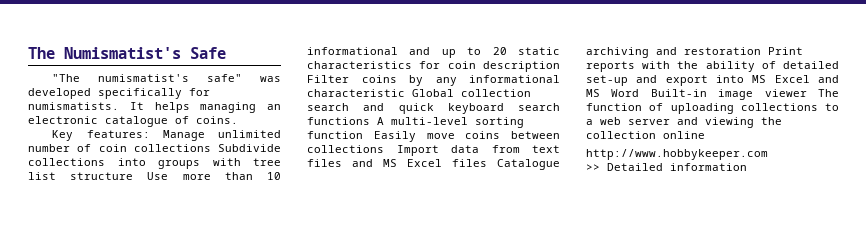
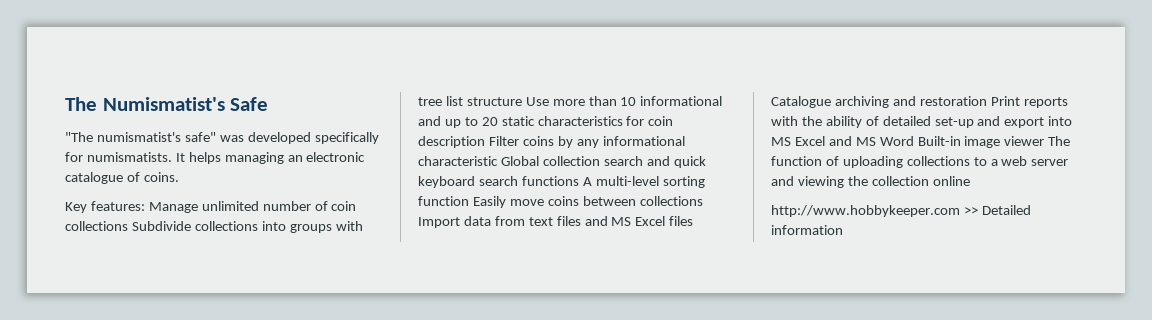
(768, 154) // -> (960, 211) none

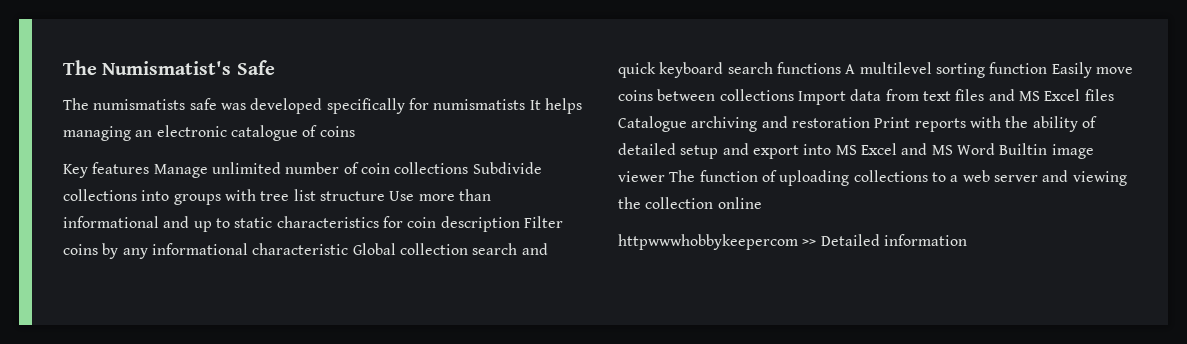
[65,132,216,142] "The numismatist's safe" -> [63,98,217,110] The numismatists safe
[86,152,172,162] numismatists. -> [433,99,526,110] numismatists
[143,172,179,182] coins. -> [319,126,355,137] coins
[90,201,145,211] features: -> [92,162,150,174] features
[620,97,637,106] 10 -> (491, 195) none
[481,117,498,126] 20 -> (230, 223) none
[595,176,659,186] multi-level -> [859,62,932,74] multilevel
[934,117,974,128] set-up -> [680,145,719,159] setup
[917,136,961,146] Built-in -> [999,143,1048,155] Builtin
[771,205,960,217] http://www.hobbykeeper.com -> [618,234,798,250] httpwwwhobbykeepercom

